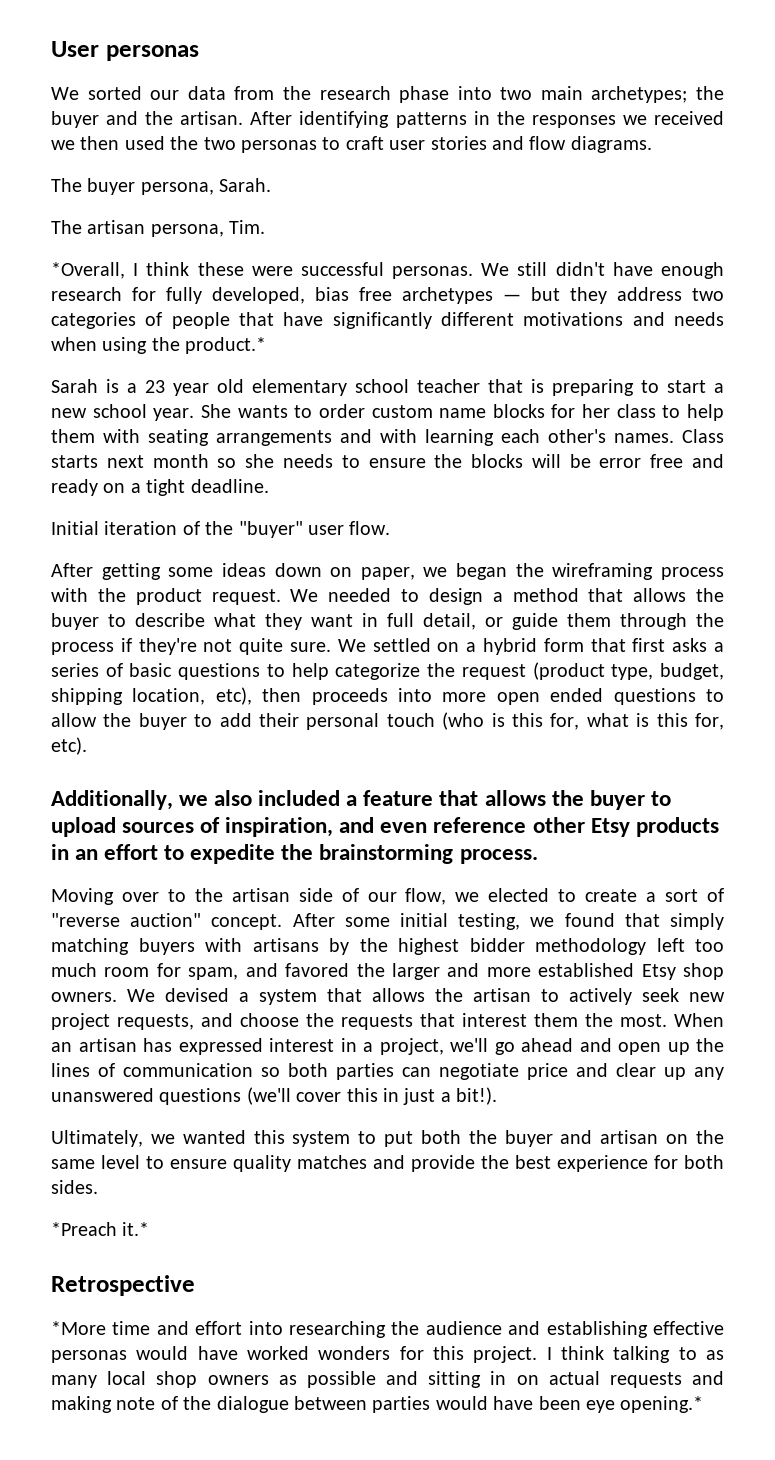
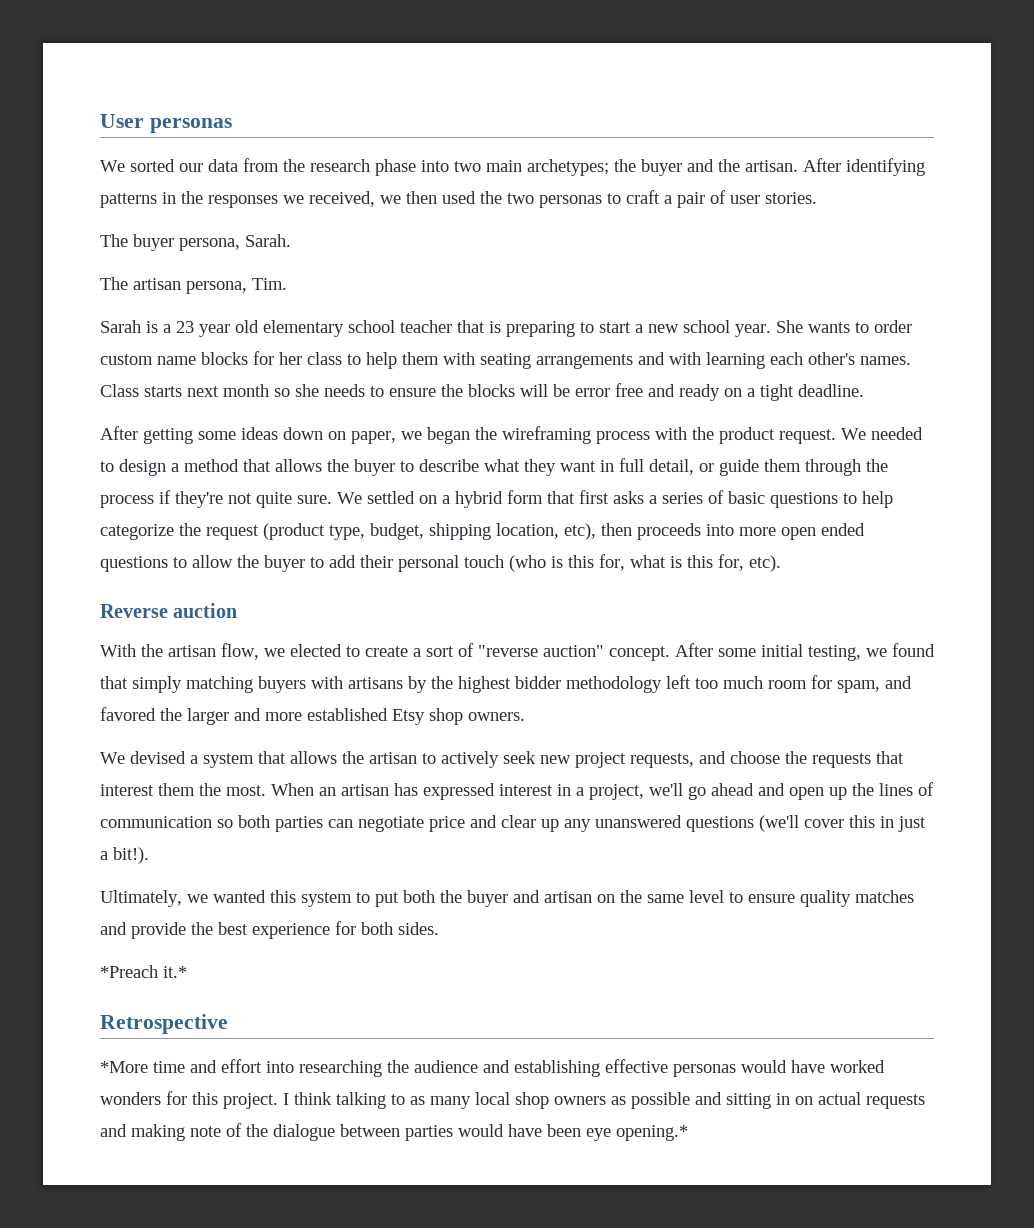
[654,111,725,125] received -> [309,191,375,207] received,
[389,136,652,153] user stories and flow diagrams. -> [664,190,817,208] a pair of user stories.
[51,262,724,279] [51,287,724,304] [51,312,724,329] [51,337,267,354] // *Overall, I think these were successful personas. We still didn't have enough research for fully developed, bias free archetypes — but they address two categories of people that have significantly different motivations and needs when using the product.* -> (287, 284) none
[51,521,391,538] // Initial iteration of the "buyer" user flow. -> (864, 390) none
[51,790,671,810] [51,817,719,837] [51,844,538,864] [51,888,397,905] Additionally, we also included a feature that allows the buyer to upload sources of inspiration, and even reference other Etsy products in an effort to expedite the brainstorming process. // Moving over to the artisan side of our -> [100,603,238,618] [100,644,216,657] Reverse auction // With the artisan
(117, 997) none -> (525, 716) //

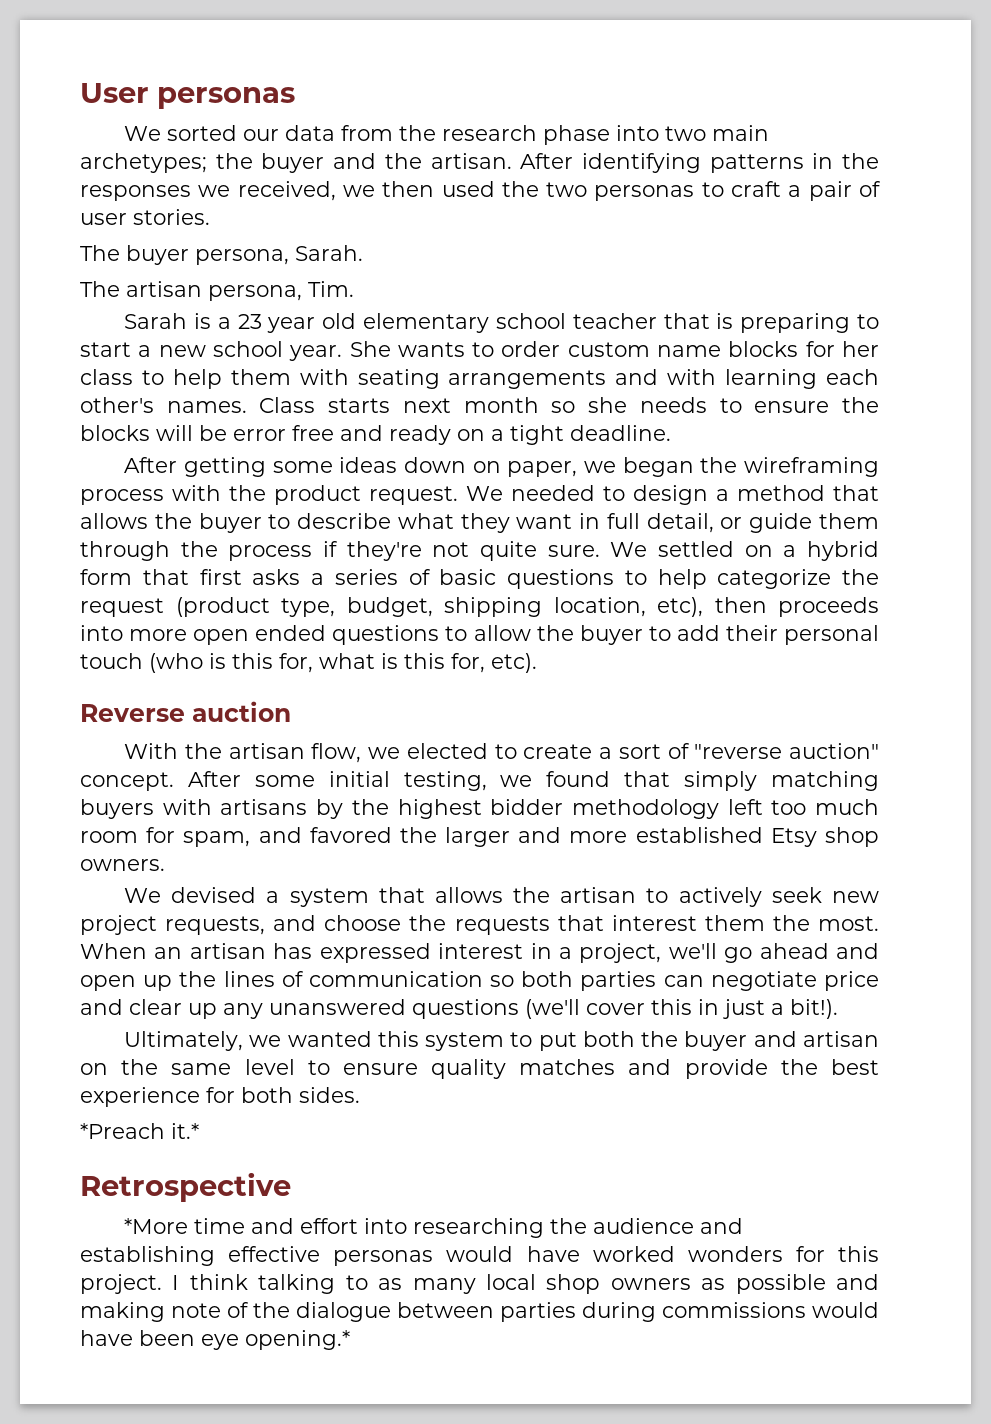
[726,1092,925,1109] [100,1124,127,1137] sitting in on actual requests and -> (879, 1282) none
(453, 1133) none -> [582,1302,806,1322] during commissions

